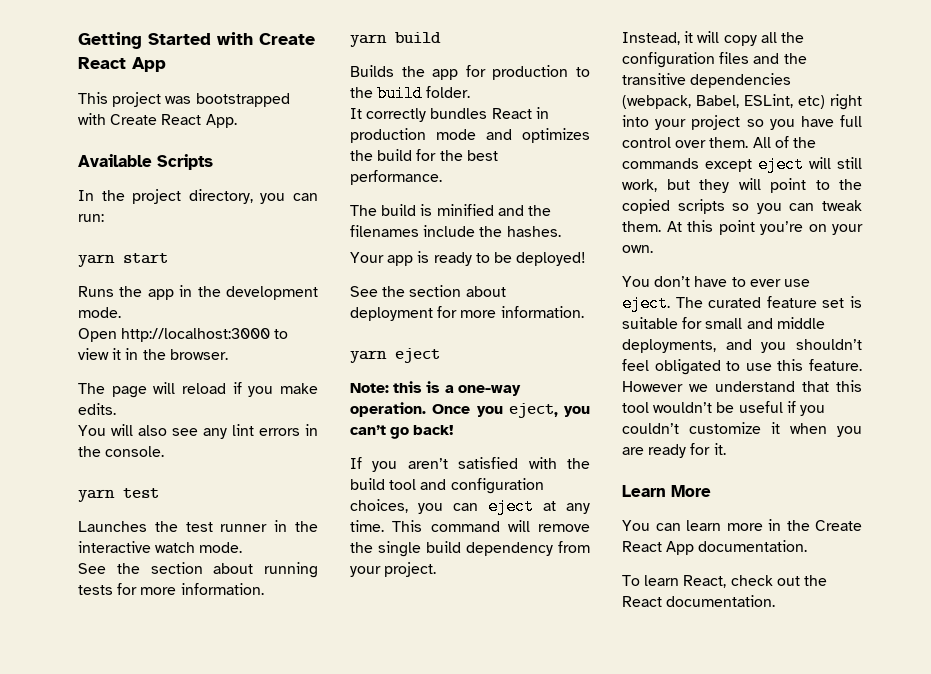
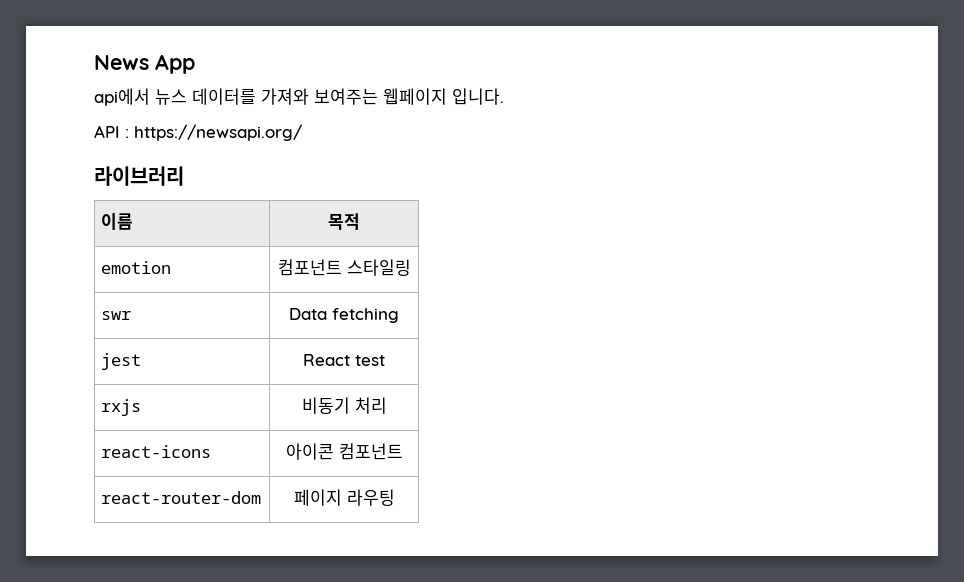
[78,32,315,49] [78,57,166,72] [78,92,290,107] [78,113,237,128] [78,154,213,170] [78,189,318,204] [78,214,104,222] [78,253,168,267] [78,285,318,300] [78,307,121,318] [78,328,289,342] [78,348,228,360] [78,382,318,398] [78,403,116,415] [78,424,318,439] [78,446,165,457] [78,488,159,502] [78,520,318,532] [78,541,243,553] [78,562,318,578] [78,583,264,595] [350,32,441,47] [350,65,590,80] [350,85,471,102] [350,107,549,122] [350,128,590,143] [350,149,498,161] [350,170,442,185] [350,204,551,216] [350,225,561,237] [350,251,587,266] [350,285,506,297] [350,306,584,321] [350,348,440,363] [350,381,521,396] [350,402,590,418] [350,425,455,439] [350,457,590,472] [350,478,544,494] [350,498,590,515] [350,520,590,532] [350,541,590,557] [350,562,437,577] [622,31,804,46] [622,52,807,68] [622,73,792,88] [622,94,862,110] [622,115,862,130] [622,136,816,148] [622,156,862,173] [622,178,862,193] [622,199,862,214] [622,220,863,235] [622,245,653,253] [622,276,810,287] [622,295,862,312] [622,317,825,329] [622,339,862,353] [622,359,862,375] [622,380,862,392] [622,401,825,416] [622,422,862,437] [622,443,726,458] [622,485,711,497] [622,519,862,531] [622,540,808,555] [622,575,827,588] [622,595,776,607] Getting Started with Create React App // This project was bootstrapped with Create React App. // Available Scripts // In the project directory, you can run: // yarn start // Runs the app in the development mode. // Open http://localhost:3000 to view it in the browser. // The page will reload if you make edits. // You will also see any lint errors in the console. // yarn test // Launches the test runner in the interactive watch mode. // See the section about running tests for more information. // yarn build // Builds the app for production to the build folder. // It correctly bundles React in production mode and optimizes the build for the best performance. // The build is minified and the filenames include the hashes. // Your app is ready to be deployed! // See the section about deployment for more information. // yarn eject // Note: this is a one-way operation. Once you eject, you can’t go back! // If you aren’t satisfied with the build tool and configuration choices, you can eject at any time. This command will remove the single build dependency from your project. // Instead, it will copy all the configuration files and the transitive dependencies (webpack, Babel, ESLint, etc) right into your project so you have full control over them. All of the commands except eject will still work, but they will point to the copied scripts so you can tweak them. At this point you’re on your own. // You don’t have to ever use eject. The curated feature set is suitable for small and middle deployments, and you shouldn’t feel obligated to use this feature. However we understand that this tool wouldn’t be useful if you couldn’t customize it when you are ready for it. // Learn More // You can learn more in the Create React App documentation. // To learn React, check out the React documentation. -> [94,54,195,74] [94,88,504,106] [94,124,302,141] [94,166,184,186] [101,213,134,230] [328,213,360,230] [101,261,172,274] [277,259,411,276] [101,311,132,320] [289,308,399,323] [101,353,142,370] [303,354,385,366] [101,399,142,416] [301,397,387,414] [101,445,212,458] [285,443,403,460] [101,491,262,504] [293,489,395,506] News App // api에서 뉴스 데이터를 가져와 보여주는 웹페이지 입니다. // API : https://newsapi.org/ // 라이브러리 // 이름 | 목적 // emotion | 컴포넌트 스타일링 // swr | Data fetching // jest | React test // rxjs | 비동기 처리 // react-icons | 아이콘 컴포넌트 // react-router-dom | 페이지 라우팅

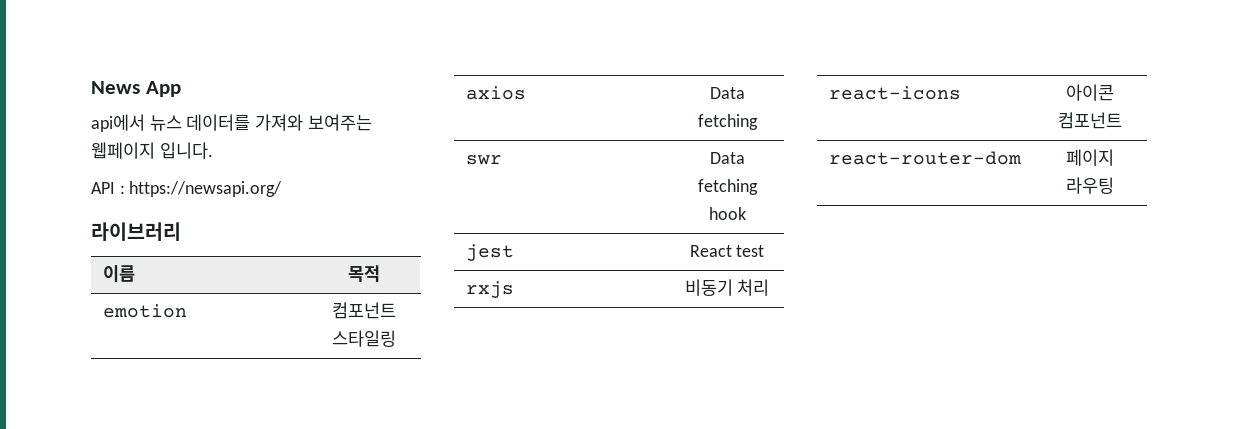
(411, 267) none -> [465,86,526,100] [709,87,745,99] [697,114,758,130] // axios | Data fetching
(399, 315) none -> [708,207,746,220] hook

